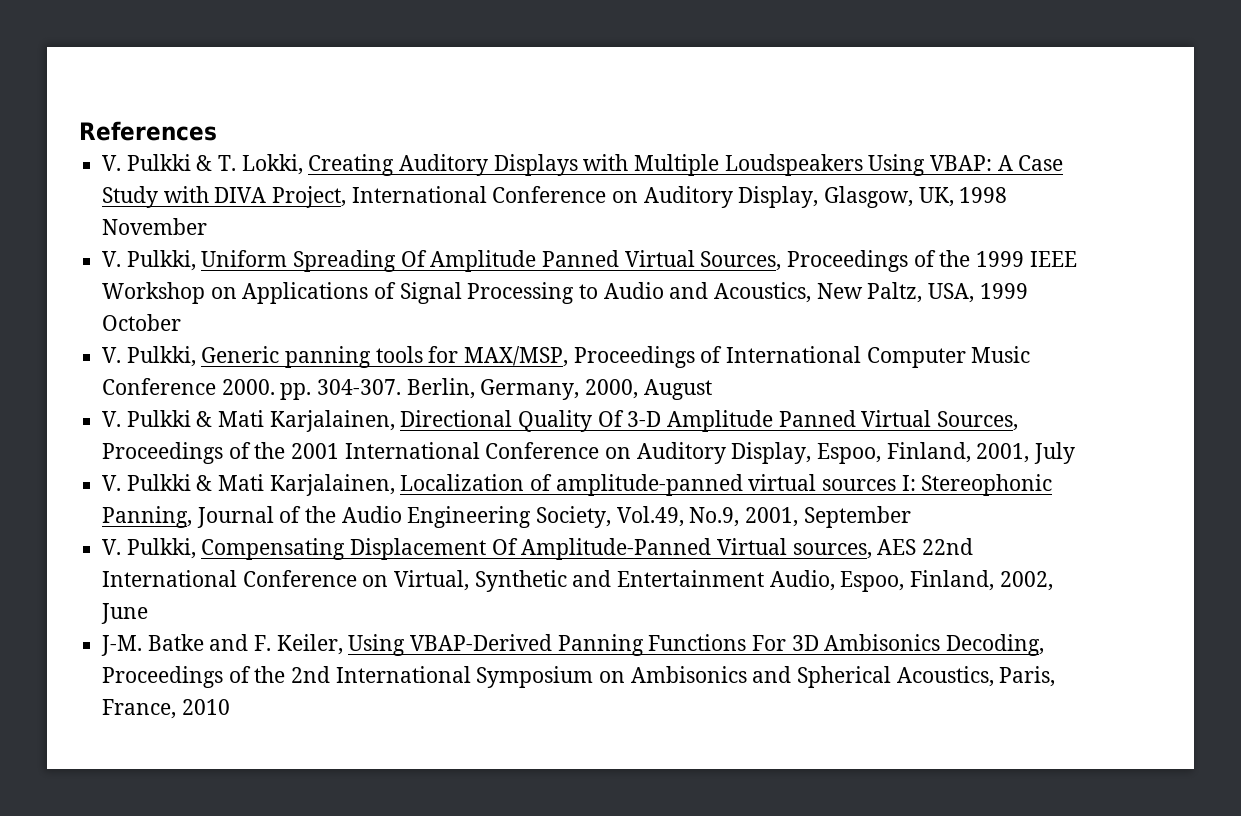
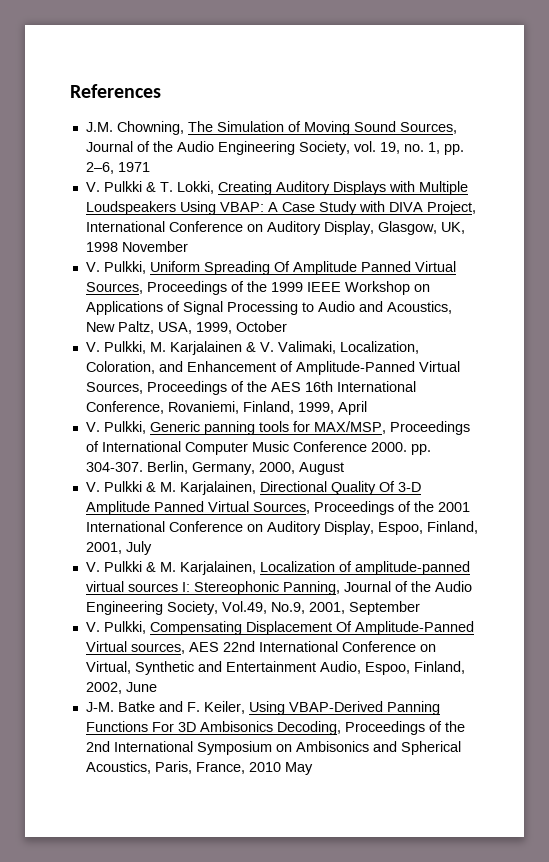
(217, 131) none -> [85,121,457,135] [85,141,464,155] [85,162,150,174] // J.M. Chowning, The Simulation of Moving Sound Sources, Journal of the Audio Engineering Society, vol. 19, no. 1, pp. 2–6, 1971
[979,283,1028,299] 1999 -> [195,322,232,334] 1999,
(182, 322) none -> [85,341,419,355] [85,361,460,375] [85,381,416,395] [85,401,367,415] // V. Pulkki, M. Karjalainen & V. Valimaki, Localization, Coloration, and Enhancement of Amplitude-Panned Virtual Sources, Proceedings of the AES 16th International Conference, Rovaniemi, Finland, 1999, April
[218,410,265,427] Mati -> [159,482,176,492] M.
[218,474,265,491] Mati -> [159,562,176,572] M.
(230, 707) none -> [284,762,313,775] May

